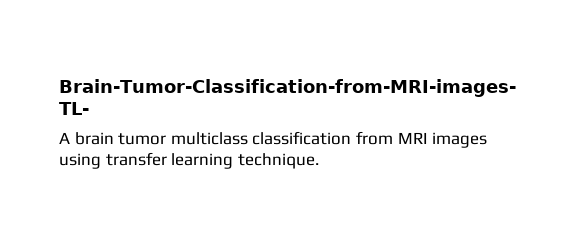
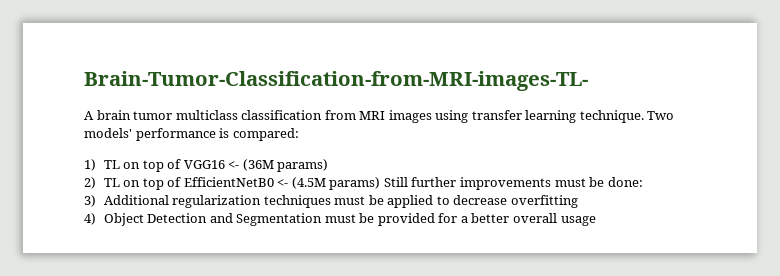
(319, 161) none -> [647,111,675,120] [84,128,299,141] [84,159,329,172] [84,177,643,190] [84,195,578,208] [84,213,596,226] Two models' performance is compared: // 1) TL on top of VGG16 <- (36M params) // 2) TL on top of EfficientNetB0 <- (4.5M params) Still further improvements must be done: // 3) Additional regularization techniques must be applied to decrease overfitting // 4) Object Detection and Segmentation must be provided for a better overall usage

